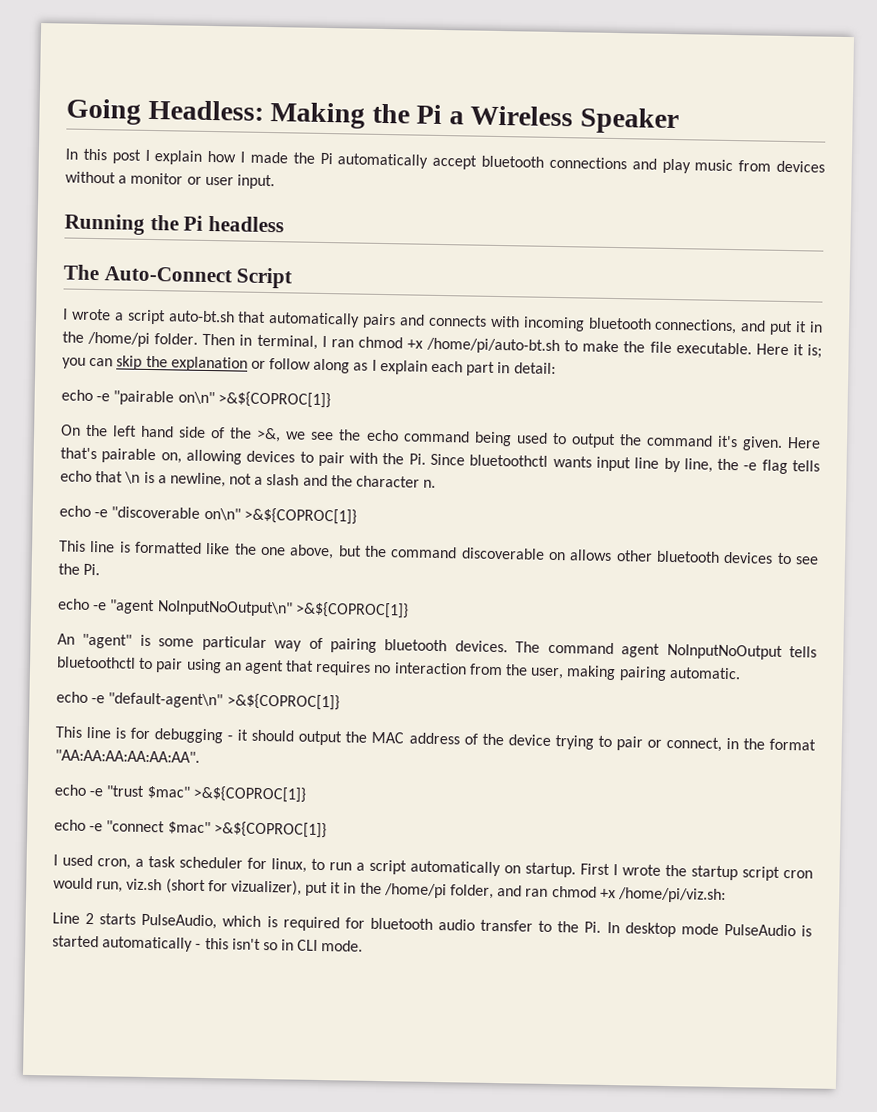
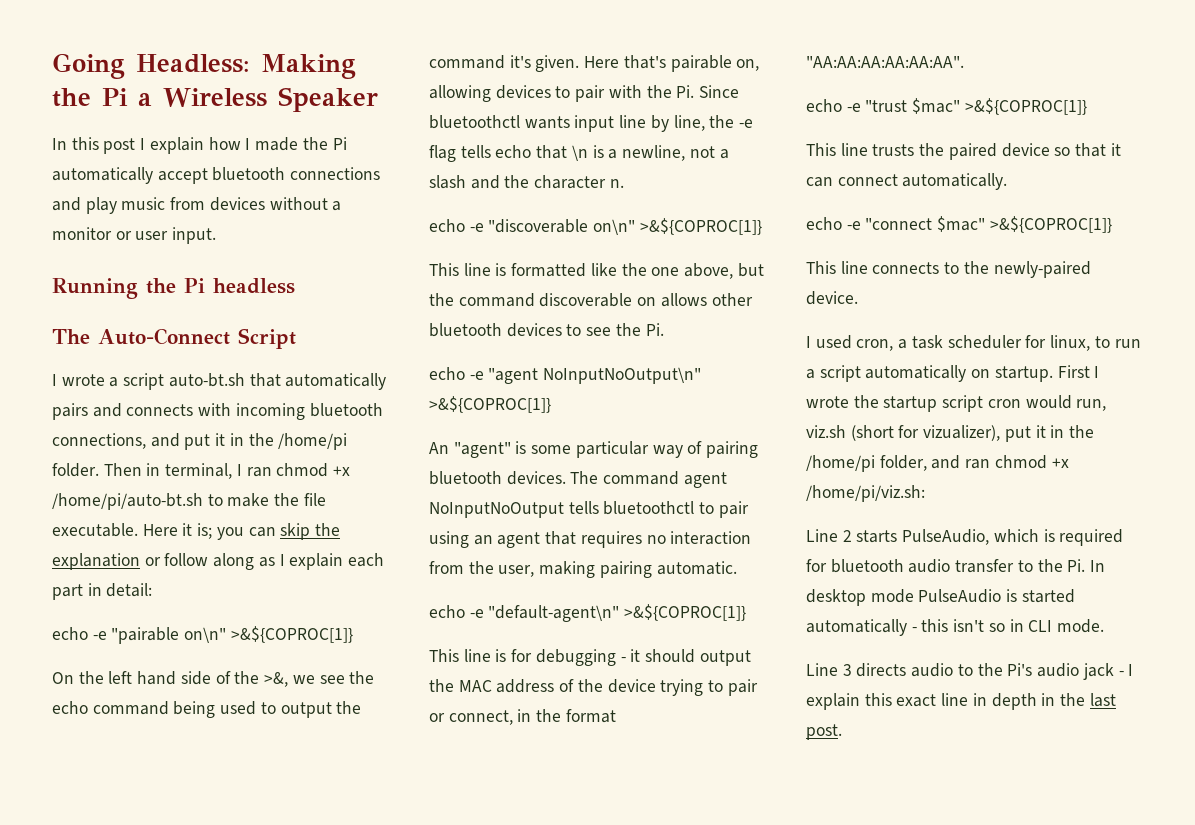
(306, 794) none -> [806,143,1121,160] [806,173,1008,190] // This line trusts the paired device so that it can connect automatically.
(327, 830) none -> [806,261,1091,278] [806,291,858,305] // This line connects to the newly-paired device.
(364, 946) none -> [806,663,1134,680] [806,693,1116,710] [806,724,842,740] // Line 3 directs audio to the Pi's audio jack - I explain this exact line in depth in the last post.

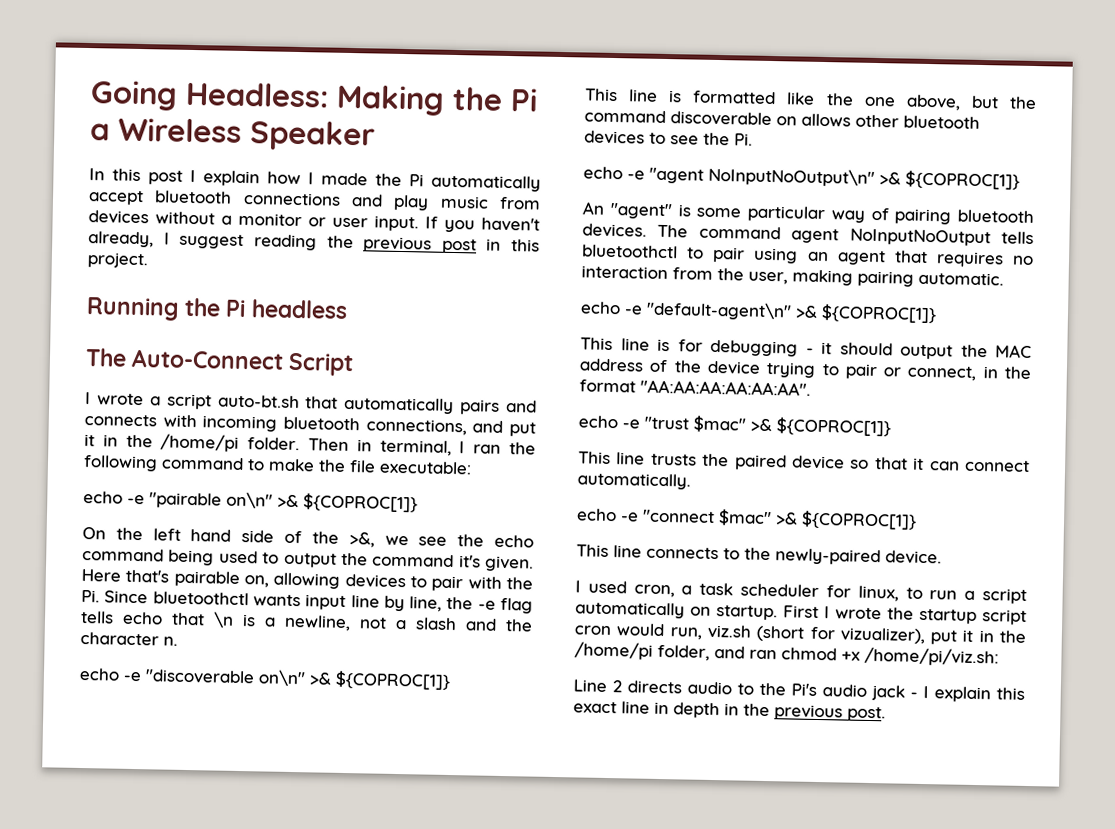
(217, 235) none -> [425,216,540,233] [88,231,540,254] [87,252,148,269] If you haven't already, I suggest reading the previous post in this project.
[276,463,351,477] [52,493,203,510] chmod +x /home/pi/auto-bt.sh -> [509,442,536,455] [83,455,244,472] the following command
[52,523,341,540] [52,553,385,570] [52,583,153,600] executable. Here it is; you can skip the explanation or follow along as I explain each part in detail: -> [379,460,472,475] executable:
[230,626,353,643] >&${COPROC[1]} -> [277,493,418,513] >& ${COPROC[1]}
[639,218,762,235] >&${COPROC[1]} -> [309,670,451,690] >& ${COPROC[1]}
[429,396,551,413] >&${COPROC[1]} -> [879,170,1020,190] >& ${COPROC[1]}
[624,604,747,621] >&${COPROC[1]} -> [795,304,937,324] >& ${COPROC[1]}
[964,98,1087,115] >&${COPROC[1]} -> [750,417,891,437] >& ${COPROC[1]}
[989,216,1112,233] >&${COPROC[1]} -> [775,510,917,530] >& ${COPROC[1]}
[856,529,1124,546] [806,559,1106,573] [806,589,1075,606] [806,619,1105,636] [806,663,852,676] starts PulseAudio, which is required for bluetooth audio transfer to the Pi. In desktop mode PulseAudio is started automatically - this isn't so in CLI mode. // Line 3 -> (622, 686) none
[1089,693,1116,707] last -> [774,704,843,721] previous

